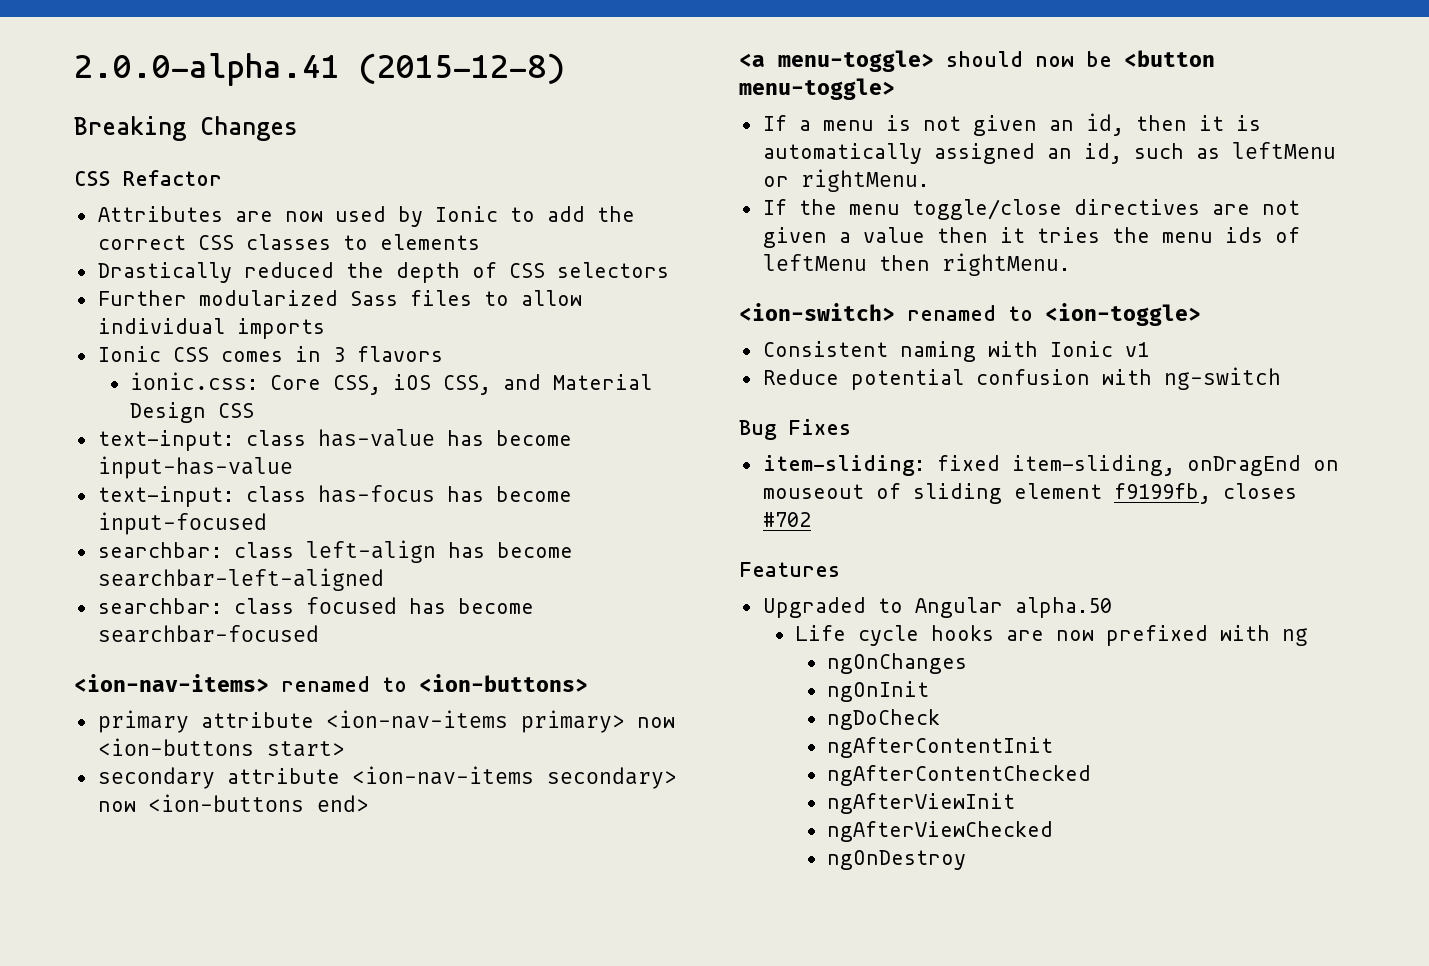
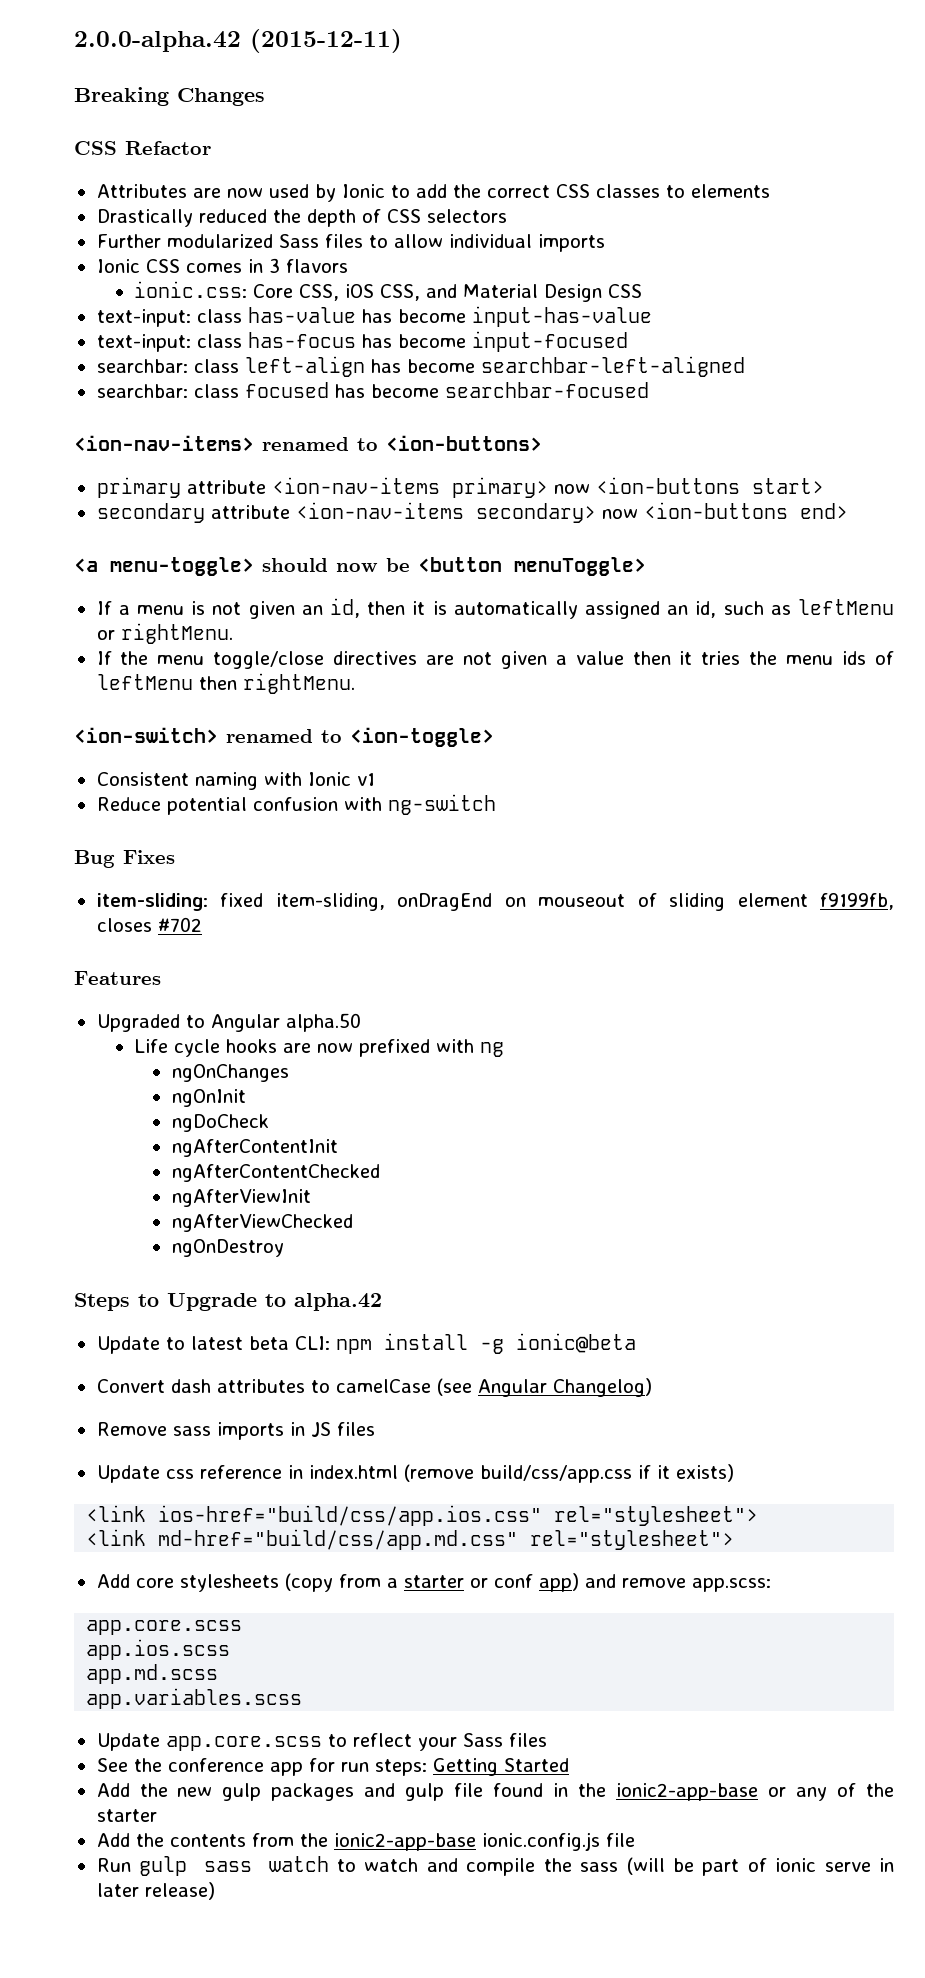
[74,53,565,86] 2.0.0-alpha.41 (2015-12-8) -> [74,29,402,53] 2.0.0-alpha.42 (2015-12-11)
[739,78,895,100] menu-toggle> -> [514,557,646,576] menuToggle>
(967, 860) none -> [74,1293,382,1311] [96,1333,636,1354] [96,1378,652,1397] [96,1422,375,1440] [96,1464,734,1483] [86,1505,759,1526] [86,1529,735,1550] [96,1573,771,1592] [86,1620,243,1635] [86,1639,231,1660] [86,1664,219,1684] [86,1688,303,1709] [96,1733,547,1751] [96,1758,569,1776] [96,1783,894,1801] [96,1809,157,1822] [96,1832,635,1851] [96,1856,895,1876] [96,1882,215,1900] // Steps to Upgrade to alpha.42 // Update to latest beta CLI: npm install -g ionic@beta // Convert dash attributes to camelCase (see Angular Changelog) // Remove sass imports in JS files // Update css reference in index.html (remove build/css/app.css if it exists) // <link ios-href="build/css/app.ios.css" rel="stylesheet"> // <link md-href="build/css/app.md.css" rel="stylesheet"> // Add core stylesheets (copy from a starter or conf app) and remove app.scss: // app.core.scss // app.ios.scss // app.md.scss // app.variables.scss // Update app.core.scss to reflect your Sass files // See the conference app for run steps: Getting Started // Add the new gulp packages and gulp file found in the ionic2-app-base or any of the starter // Add the contents from the ionic2-app-base ionic.config.js file // Run gulp sass watch to watch and compile the sass (will be part of ionic serve in later release)

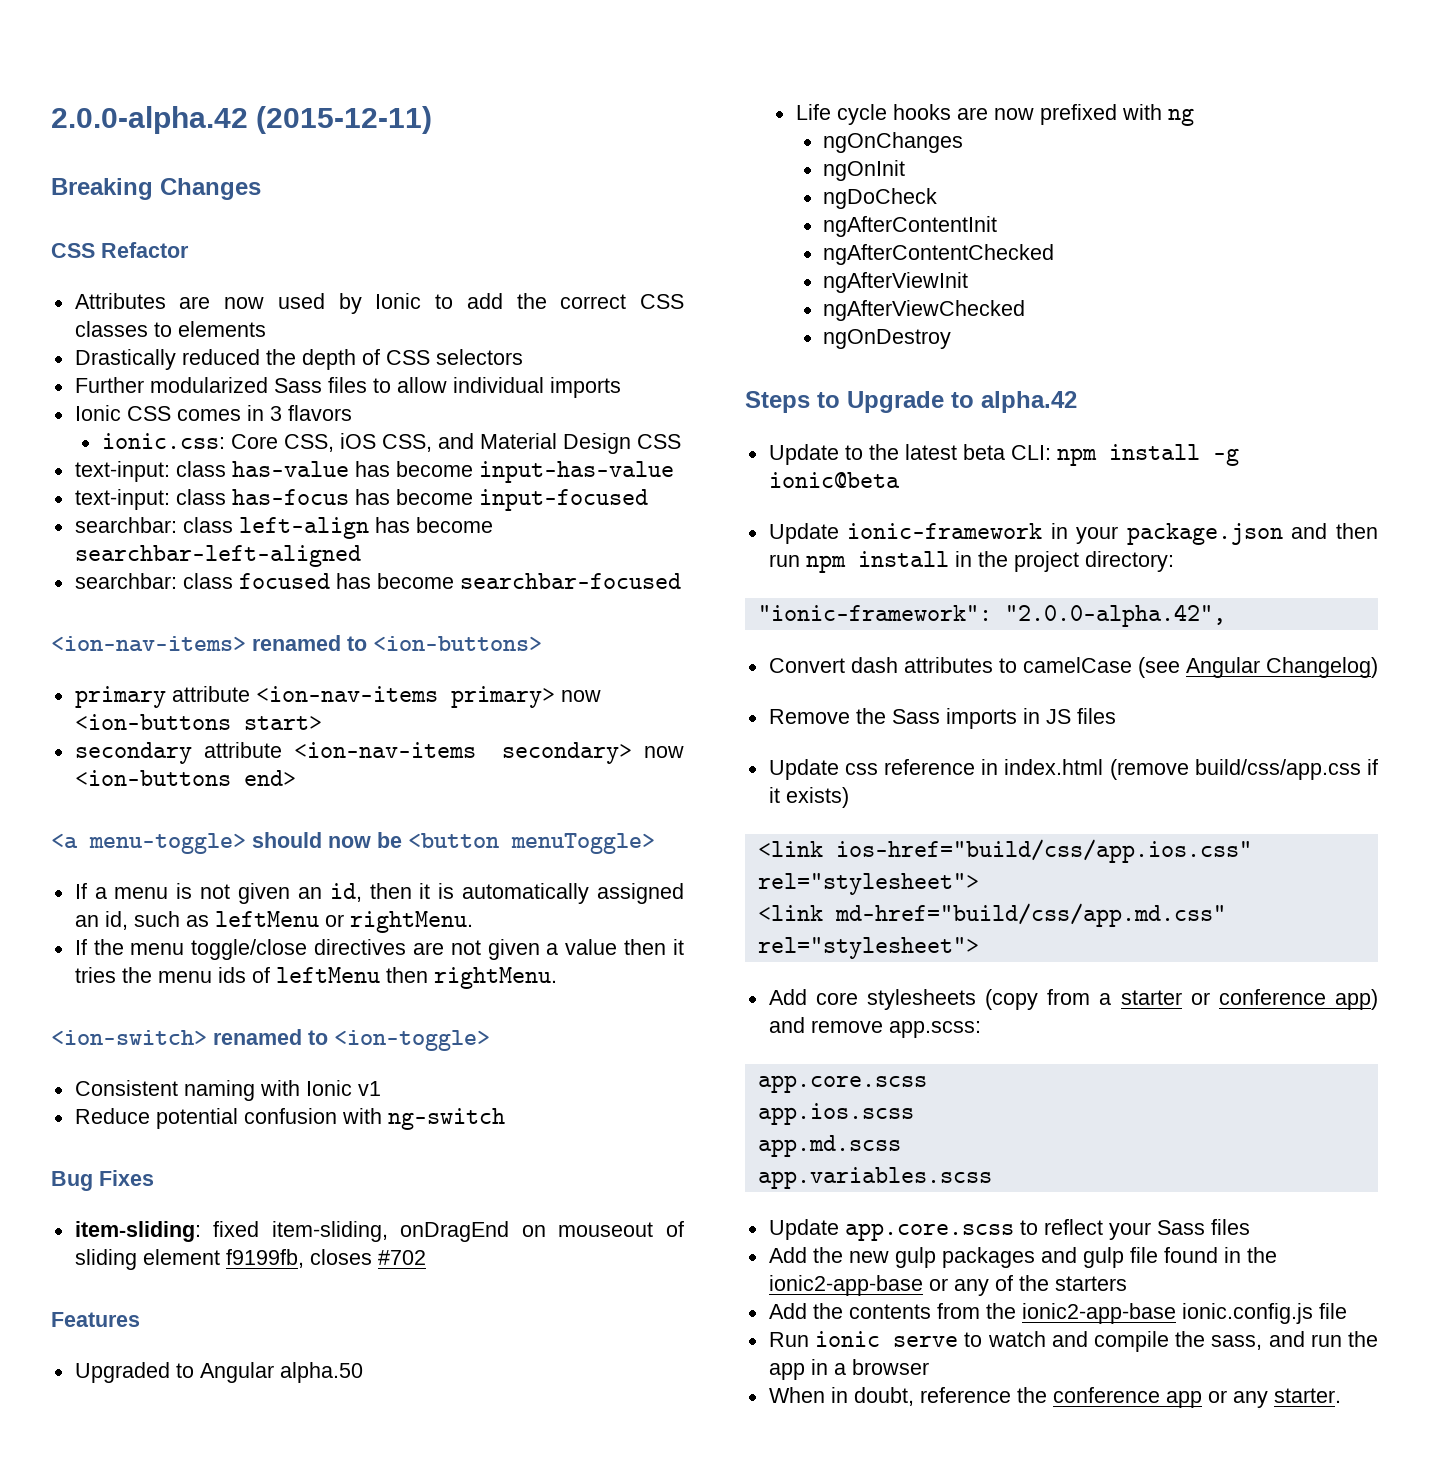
(185, 1343) none -> [868,444,899,460] the
(636, 1343) none -> [768,523,1379,545] [768,551,1174,573] [757,604,1226,627] // Update ionic-framework in your package.json and then run npm install in the project directory: // "ionic-framework": "2.0.0-alpha.42",
[172,1426,211,1436] sass -> [855,708,940,724] the Sass
[493,1574,533,1588] conf -> [1218,989,1326,1005] conference
[96,1758,569,1776] // See the conference app for run steps: Getting Started -> (1250, 1227) none
[96,1809,157,1822] starter -> [1054,1276,1127,1291] starters
[138,1856,329,1876] gulp sass watch -> [814,1331,959,1347] ionic serve
[580,1857,895,1876] [96,1882,215,1900] sass (will be part of ionic serve in later release) -> [1211,1331,1378,1350] [768,1359,929,1380] [768,1387,1341,1408] sass, and run the app in a browser // When in doubt, reference the conference app or any starter.

